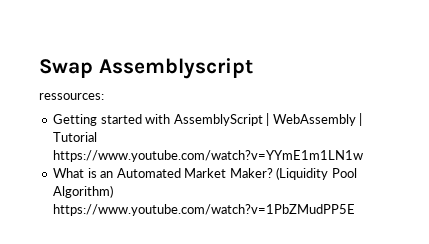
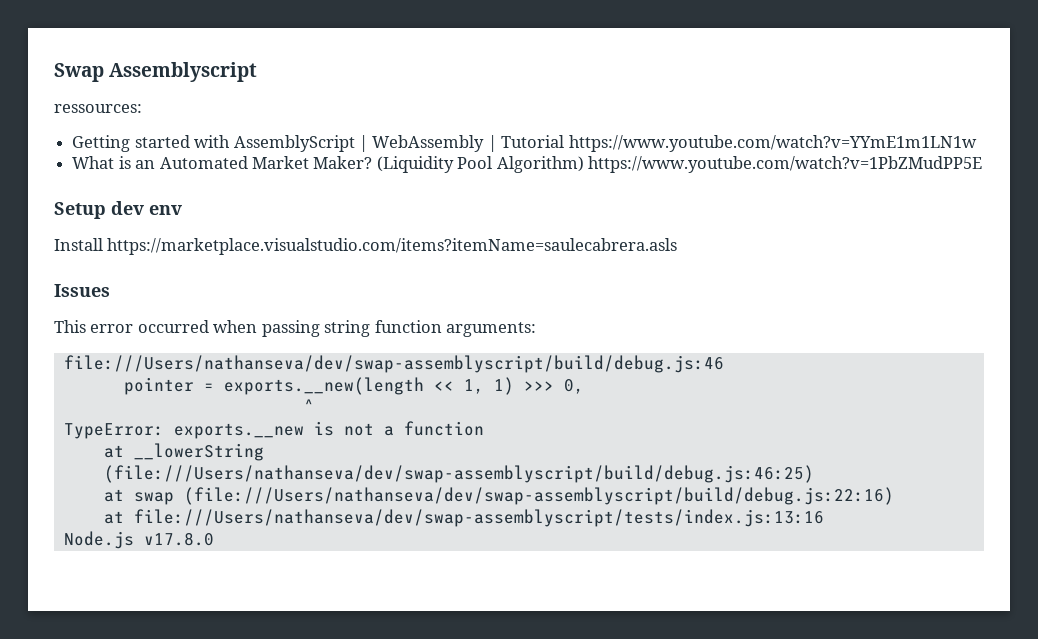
(356, 210) none -> [54,201,182,219] [54,238,678,255] [54,284,110,297] [54,320,537,337] [63,355,724,373] [123,377,584,395] [303,399,314,413] [63,421,484,439] [103,443,264,461] [103,465,814,483] [103,487,894,505] [103,509,824,527] [63,531,214,549] // Setup dev env // Install https://marketplace.visualstudio.com/items?itemName=saulecabrera.asls // Issues // This error occurred when passing string function arguments: // file:///Users/nathanseva/dev/swap-assemblyscript/build/debug.js:46 // pointer = exports.__new(length << 1, 1) >>> 0, // ^ // TypeError: exports.__new is not a function // at __lowerString (file:///Users/nathanseva/dev/swap-assemblyscript/build/debug.js:46:25) // at swap (file:///Users/nathanseva/dev/swap-assemblyscript/build/debug.js:22:16) // at file:///Users/nathanseva/dev/swap-assemblyscript/tests/index.js:13:16 // Node.js v17.8.0

